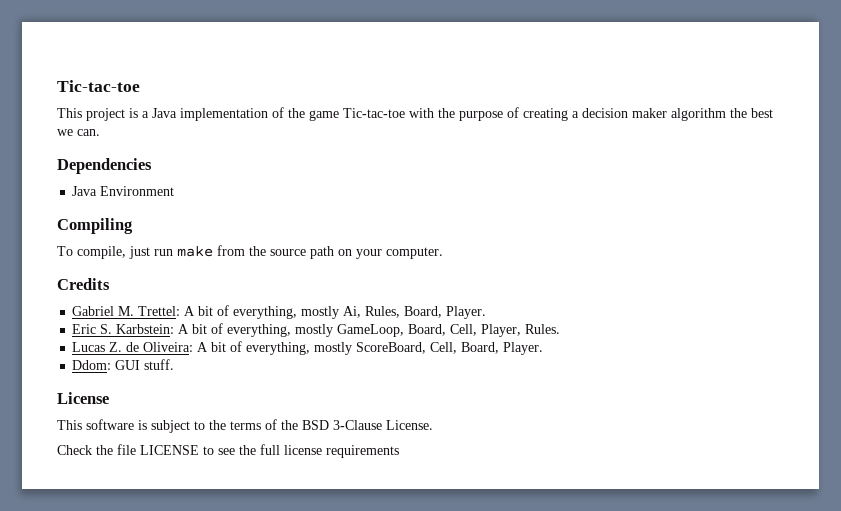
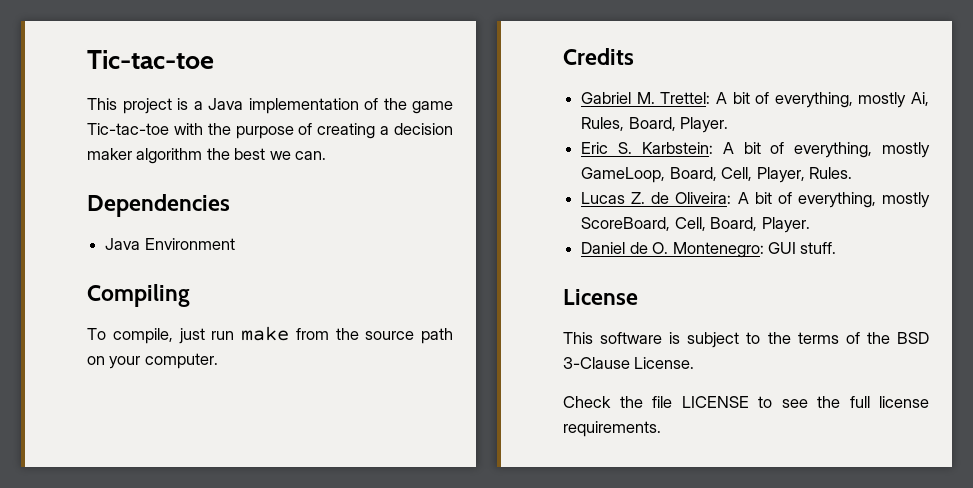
[72,360,112,370] Ddom: -> [581,242,764,258] Daniel de O. Montenegro:
[326,445,399,458] requirements -> [563,421,661,437] requirements.

